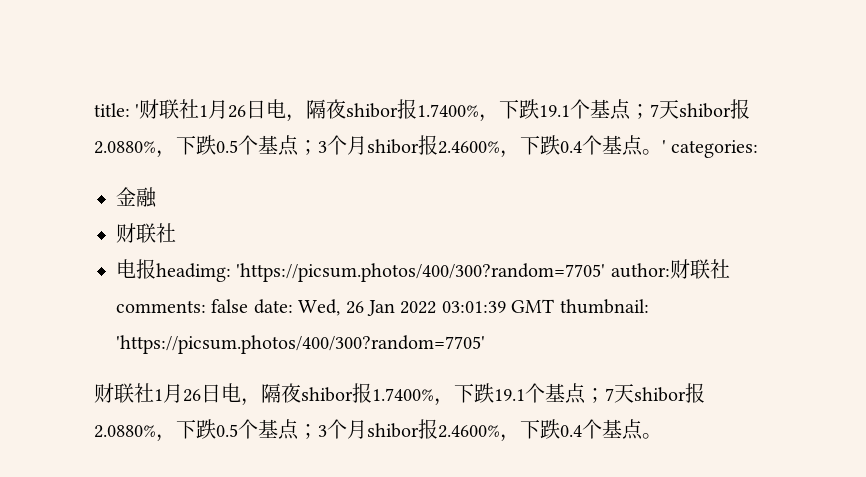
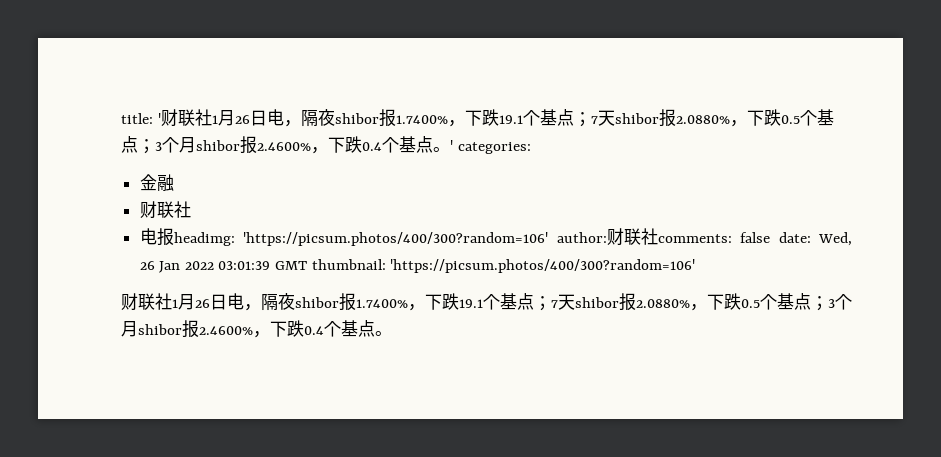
[236,263,606,282] 'https://picsum.photos/400/300?random=7705' -> [243,232,549,246] 'https://picsum.photos/400/300?random=106'
[116,335,485,354] 'https://picsum.photos/400/300?random=7705' -> [390,259,696,273] 'https://picsum.photos/400/300?random=106'

